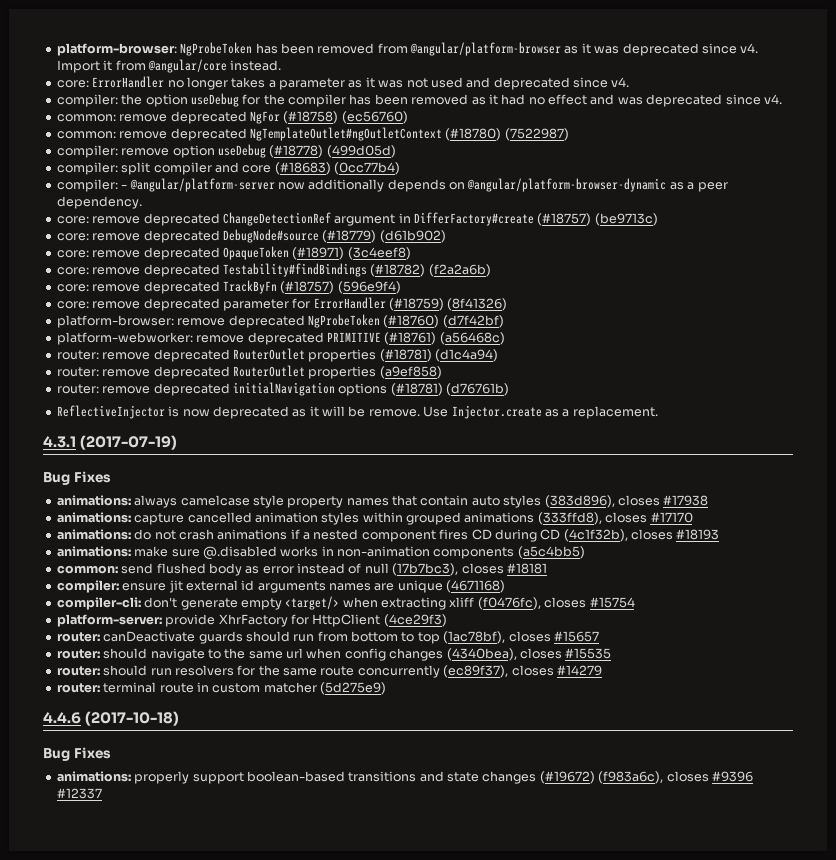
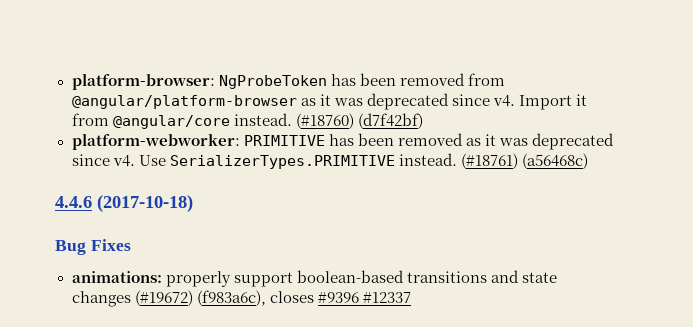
[56,76,630,90] [56,93,346,107] // core: ErrorHandler no longer takes a parameter as it was not used and deprecated since v4. // compiler: the option useDebug for the compiler -> [295,113,423,129] [71,133,325,150] (#18760) (d7f42bf) // platform-webworker: PRIMITIVE
[501,94,782,107] [56,111,408,124] [56,127,569,141] [56,144,396,158] [56,162,400,175] [56,178,728,192] [56,196,142,209] [56,212,658,226] [56,229,446,243] [56,246,411,260] [56,263,491,277] [56,280,401,294] [56,297,508,311] [56,314,504,328] [56,332,505,345] [56,348,498,362] [56,365,442,379] [56,382,509,396] [56,405,658,419] [43,435,177,450] [43,471,111,485] [56,495,709,508] [56,512,693,525] [56,529,720,542] [56,546,585,560] [56,563,547,576] [56,580,506,593] [56,596,635,610] [56,614,447,627] [56,631,599,644] [56,648,612,661] [56,665,602,678] [56,682,386,695] had no effect and was deprecated since v4. // common: remove deprecated NgFor (#18758) (ec56760) // common: remove deprecated NgTemplateOutlet#ngOutletContext (#18780) (7522987) // compiler: remove option useDebug (#18778) (499d05d) // compiler: split compiler and core (#18683) (0cc77b4) // compiler: - @angular/platform-server now additionally depends on @angular/platform-browser-dynamic as a peer dependency. // core: remove deprecated ChangeDetectionRef argument in DifferFactory#create (#18757) (be9713c) // core: remove deprecated DebugNode#source (#18779) (d61b902) // core: remove deprecated OpaqueToken (#18971) (3c4eef8) // core: remove deprecated Testability#findBindings (#18782) (f2a2a6b) // core: remove deprecated TrackByFn (#18757) (596e9f4) // core: remove deprecated parameter for ErrorHandler (#18759) (8f41326) // platform-browser: remove deprecated NgProbeToken (#18760) (d7f42bf) // platform-webworker: remove deprecated PRIMITIVE (#18761) (a56468c) // router: remove deprecated RouterOutlet properties (#18781) (d1c4a94) // router: remove deprecated RouterOutlet properties (a9ef858) // router: remove deprecated initialNavigation options (#18781) (d76761b) // ReflectiveInjector is now deprecated as it will be remove. Use Injector.create as a replacement. // 4.3.1 (2017-07-19) // Bug Fixes // animations: always camelcase style property names that contain auto styles (383d896), closes #17938 // animations: capture cancelled animation styles within grouped animations (333ffd8), closes #17170 // animations: do not crash animations if a nested component fires CD during CD (4c1f32b), closes #18193 // animations: make sure @.disabled works in non-animation components (a5c4bb5) // common: send flushed body as error instead of null (17b7bc3), closes #18181 // compiler: ensure jit external id arguments names are unique (4671168) // compiler-cli: don't generate empty <target/> when extracting xliff (f0476fc), closes #15754 // platform-server: provide XhrFactory for HttpClient (4ce29f3) // router: canDeactivate guards should run from bottom to top (1ac78bf), closes #15657 // router: should navigate to the same url when config changes (4340bea), closes #15535 // router: should run resolvers for the same route concurrently (ec89f37), closes #14279 // router: terminal route in custom matcher (5d275e9) -> [498,133,614,150] [71,153,588,169] was deprecated since v4. Use SerializerTypes.PRIMITIVE instead. (#18761) (a56468c)

